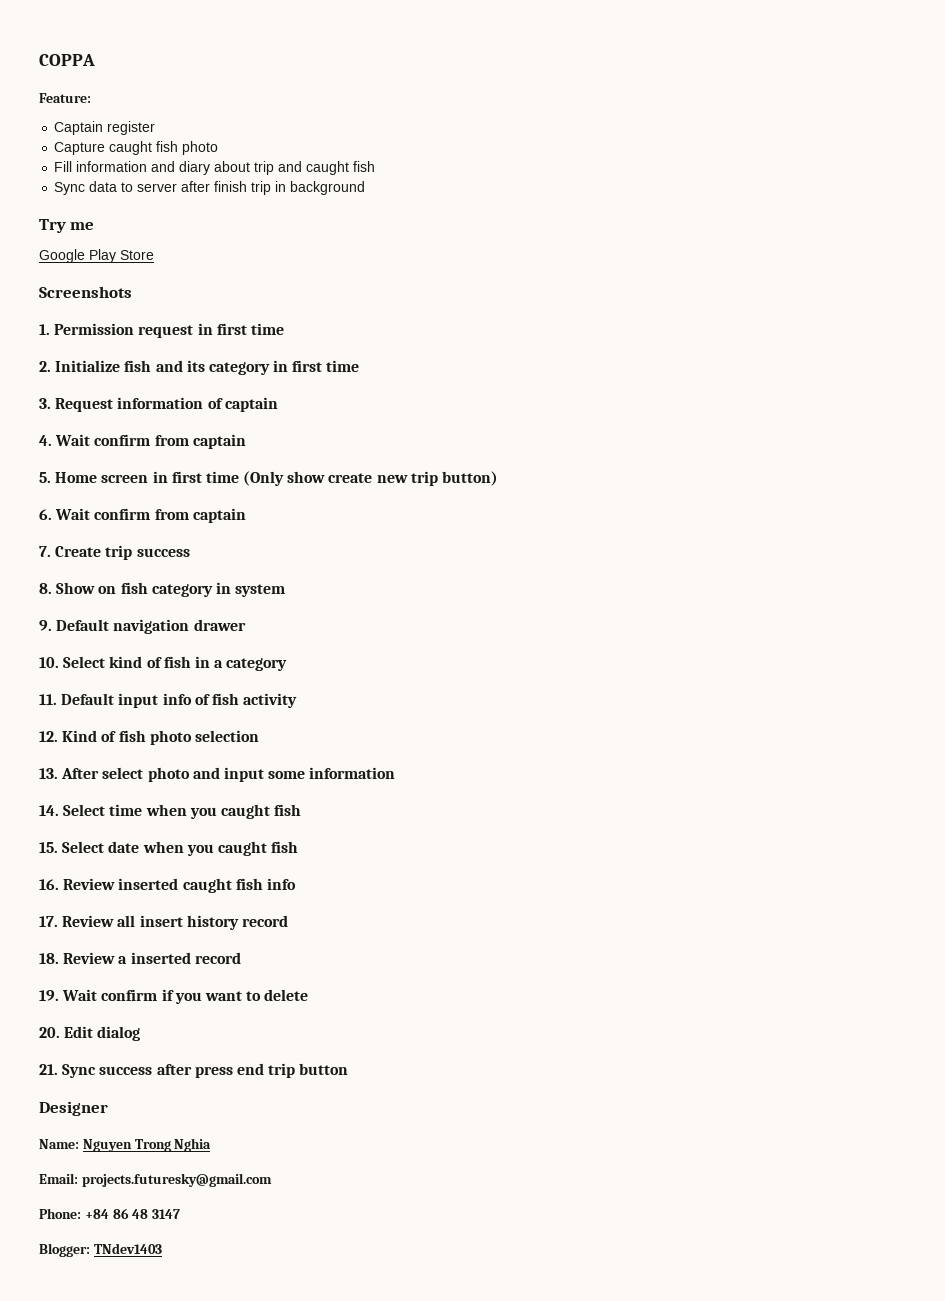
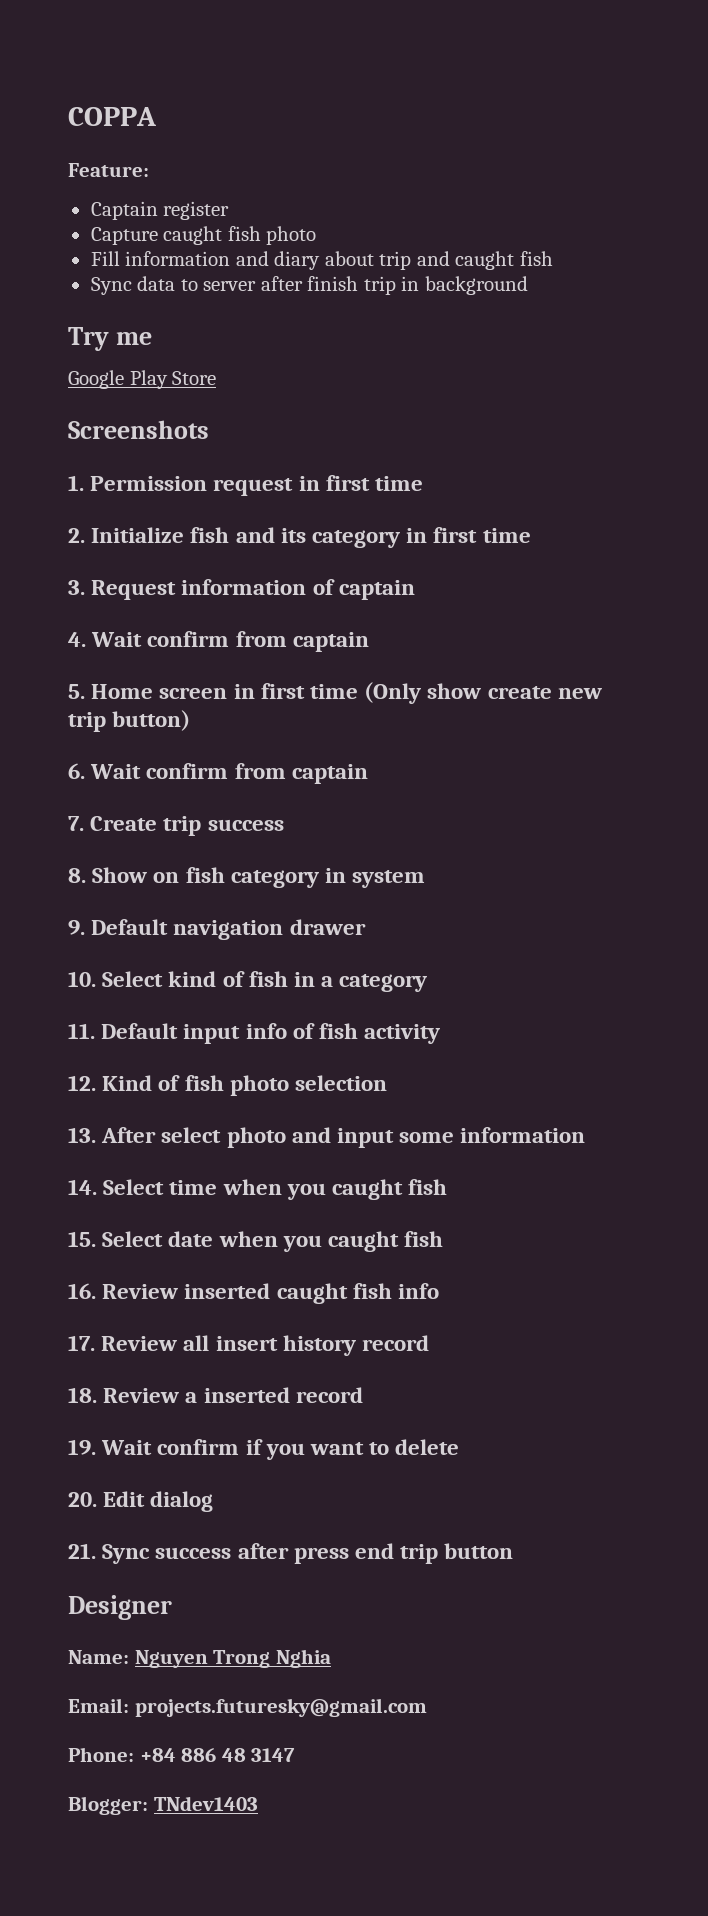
[112,1208,129,1219] 86 -> [181,1748,217,1762] 886

